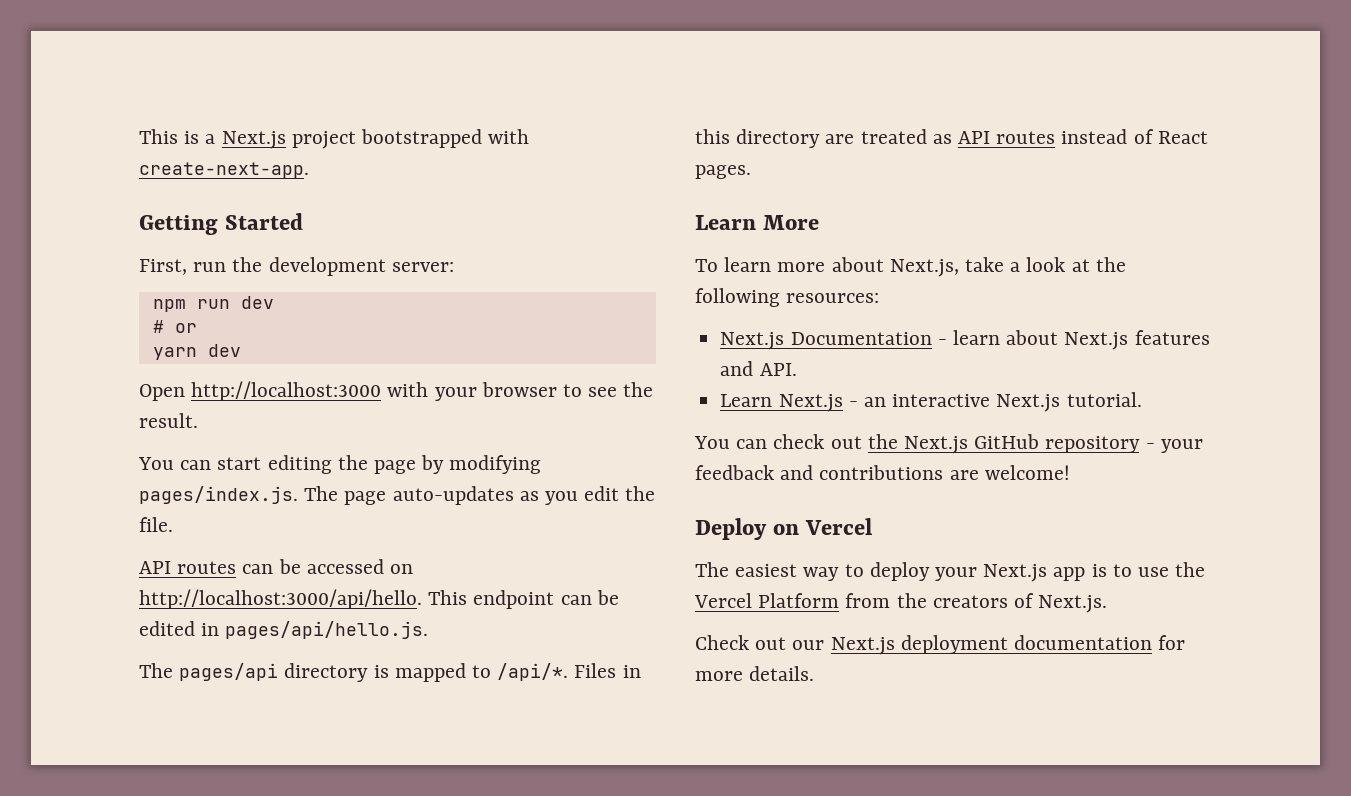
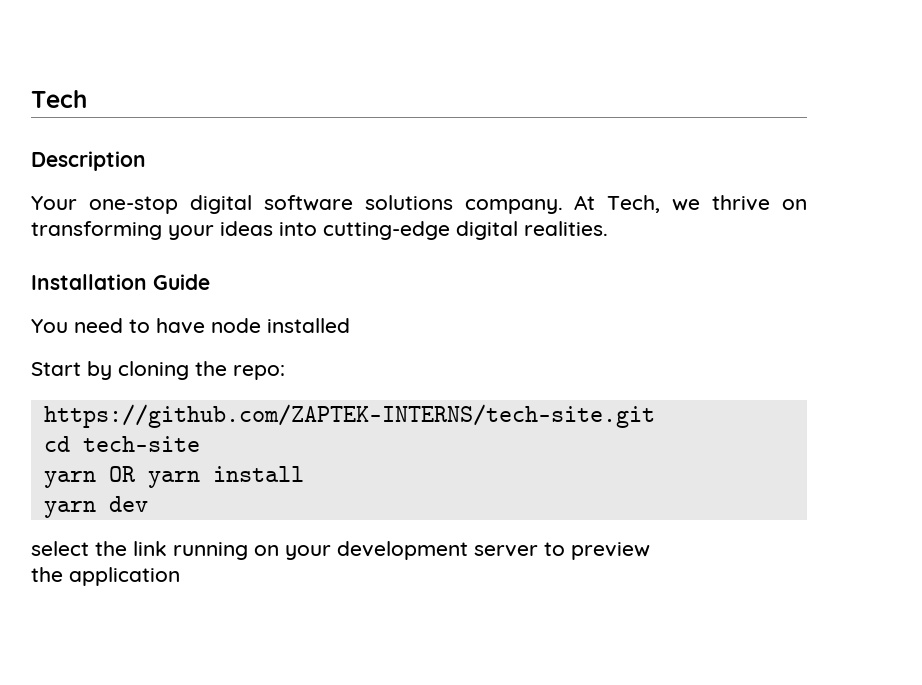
[139,129,530,149] [139,162,309,178] [139,213,303,235] [139,257,454,276] [152,296,274,312] [152,320,197,333] [152,344,241,360] [139,381,654,401] [139,413,198,428] [138,455,542,474] [139,486,656,505] [139,517,173,532] [139,559,414,574] [139,589,619,609] [139,621,429,639] [139,663,641,682] [695,129,1208,148] [695,165,751,179] [695,215,819,230] [695,257,1126,277] [695,288,880,307] [720,330,1210,350] [720,361,797,376] [720,392,1142,412] [694,434,1203,454] [695,465,1070,480] [695,518,872,540] [695,562,1206,582] [694,593,1108,613] [695,635,1186,655] [695,666,815,681] This is a Next.js project bootstrapped with create-next-app. // Getting Started // First, run the development server: // npm run dev // # or // yarn dev // Open http://localhost:3000 with your browser to see the result. // You can start editing the page by modifying pages/index.js. The page auto-updates as you edit the file. // API routes can be accessed on http://localhost:3000/api/hello. This endpoint can be edited in pages/api/hello.js. // The pages/api directory is mapped to /api/*. Files in this directory are treated as API routes instead of React pages. // Learn More // To learn more about Next.js, take a look at the following resources: // Next.js Documentation - learn about Next.js features and API. // Learn Next.js - an interactive Next.js tutorial. // You can check out the Next.js GitHub repository - your feedback and contributions are welcome! // Deploy on Vercel // The easiest way to deploy your Next.js app is to use the Vercel Platform from the creators of Next.js. // Check out our Next.js deployment documentation for more details. -> [31,90,87,108] [31,151,146,171] [31,195,807,214] [31,221,608,240] [31,274,210,290] [31,318,350,334] [31,361,285,380] [43,404,655,428] [43,436,200,452] [43,466,304,488] [43,496,148,518] [31,541,650,560] [31,567,180,586] Tech // Description // Your one-stop digital software solutions company. At Tech, we thrive on transforming your ideas into cutting-edge digital realities. // Installation Guide // You need to have node installed // Start by cloning the repo: // https://github.com/ZAPTEK-INTERNS/tech-site.git // cd tech-site // yarn OR yarn install // yarn dev // select the link running on your development server to preview // the application

